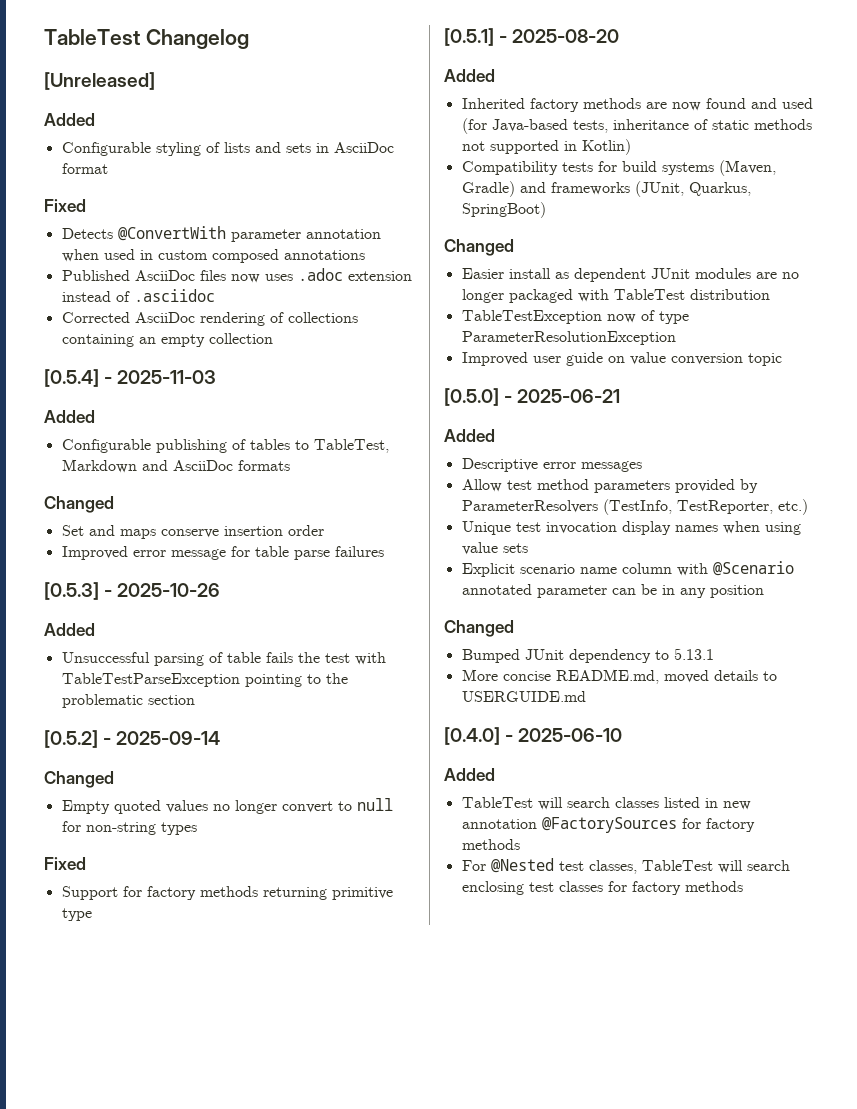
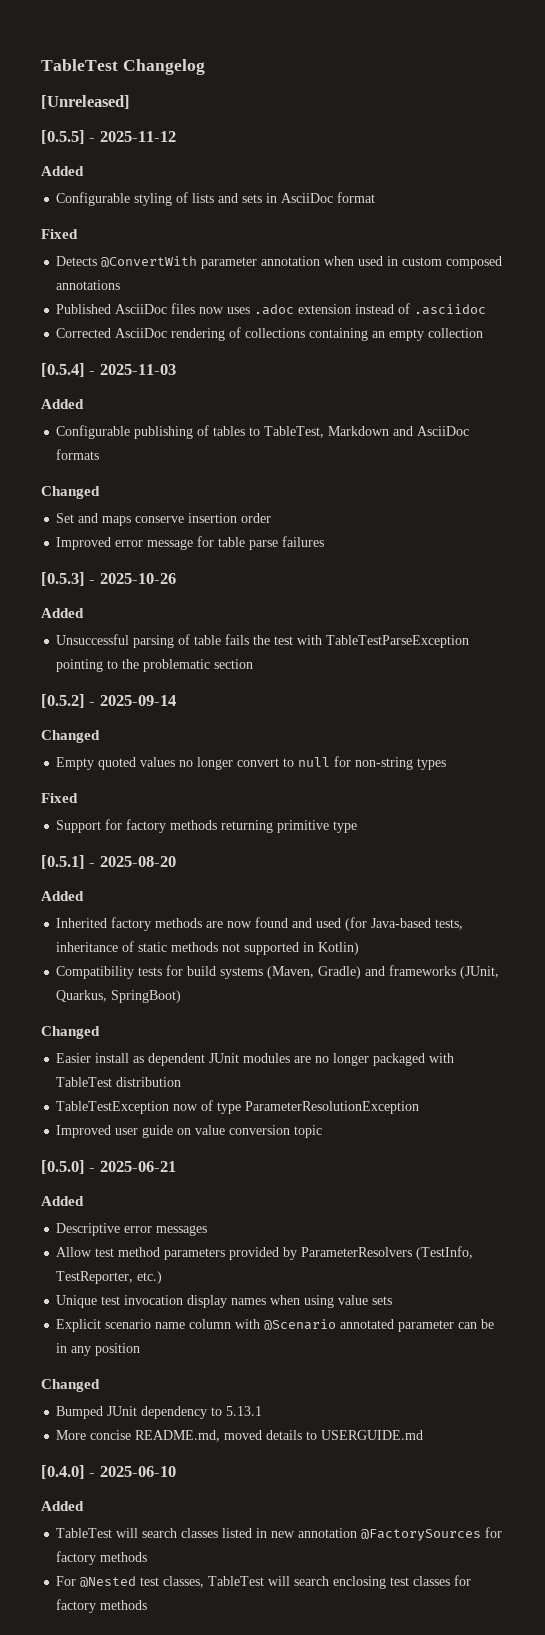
(155, 81) none -> [41,130,176,144] // [0.5.5] - 2025-11-12

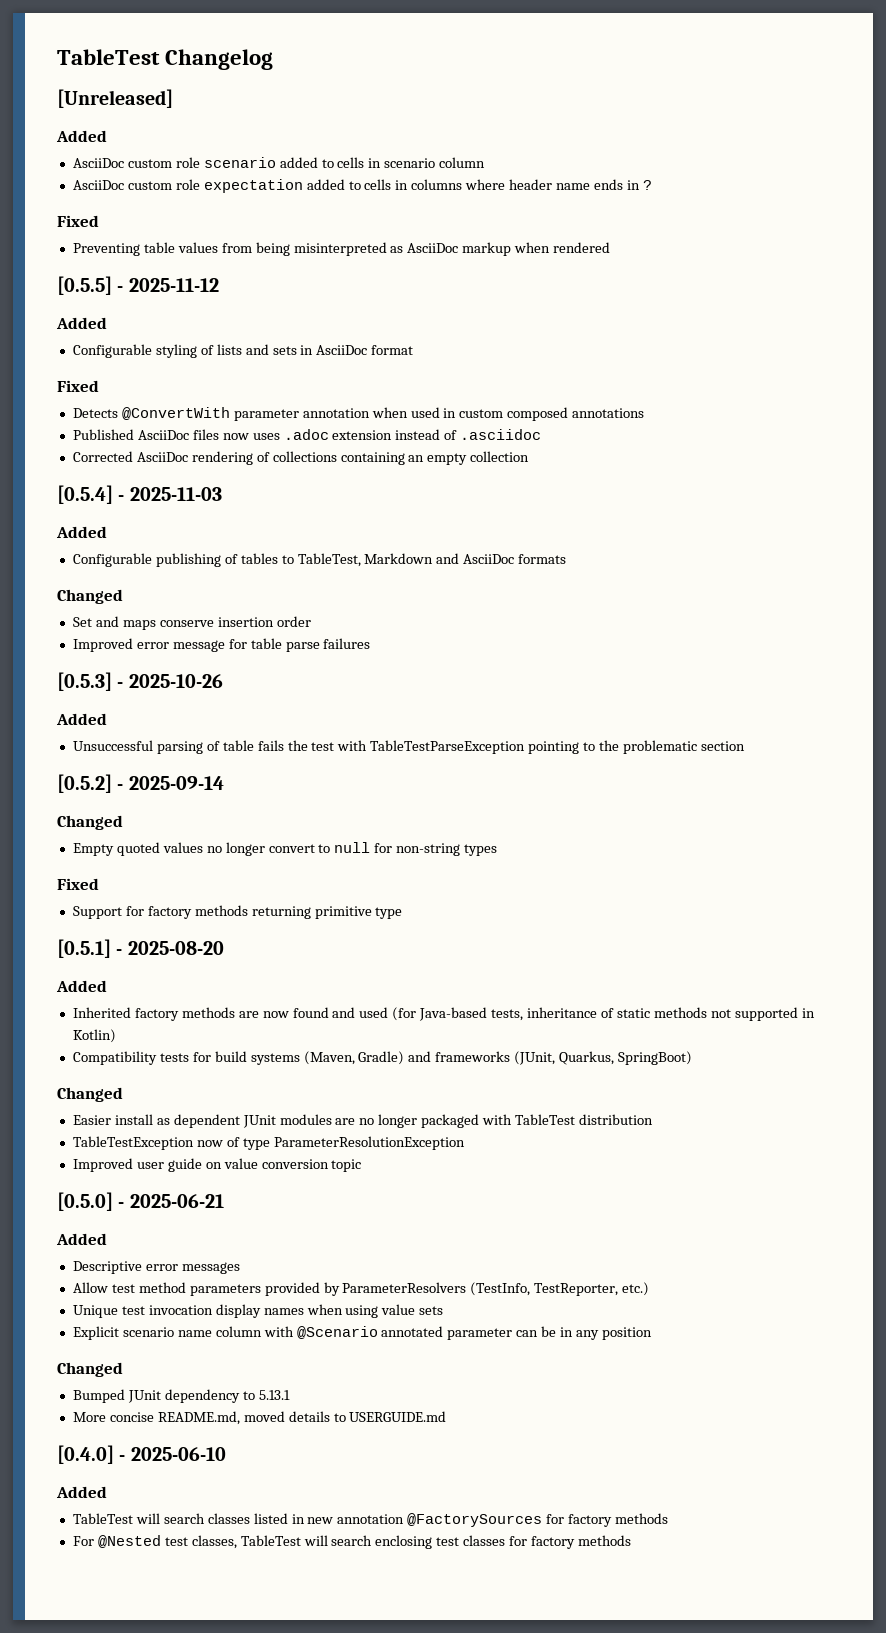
(130, 102) none -> [56,130,107,142] [72,157,486,168] [72,179,652,193] [57,215,99,227] [72,242,611,256] // Added // AsciiDoc custom role scenario added to cells in scenario column // AsciiDoc custom role expectation added to cells in columns where header name ends in ? // Fixed // Preventing table values from being misinterpreted as AsciiDoc markup when rendered

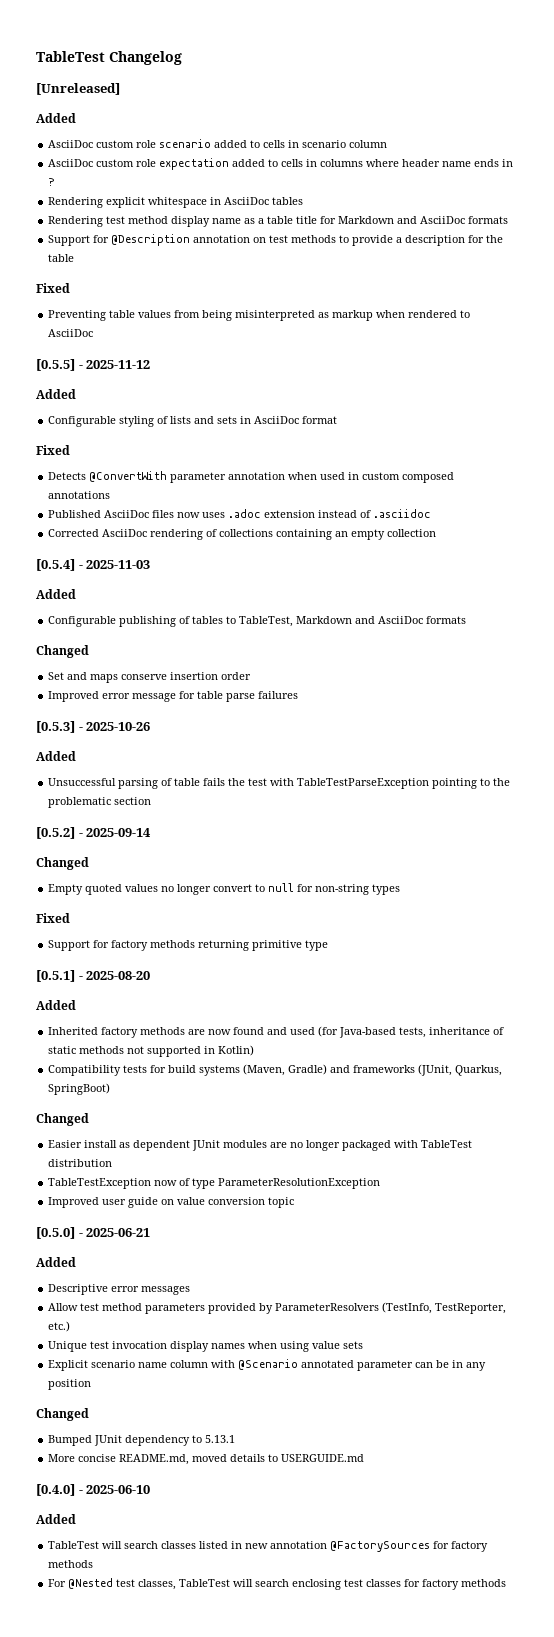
(652, 185) none -> [48,197,304,208] [48,216,509,227] [48,234,504,246] [48,254,75,262] // Rendering explicit whitespace in AsciiDoc tables // Rendering test method display name as a table title for Markdown and AsciiDoc formats // Support for @Description annotation on test methods to provide a description for the table
[407,243,459,253] AsciiDoc -> (330, 315) none
(611, 247) none -> [460,310,471,318] [48,329,94,337] to AsciiDoc

